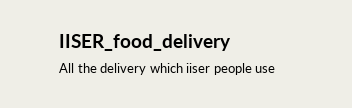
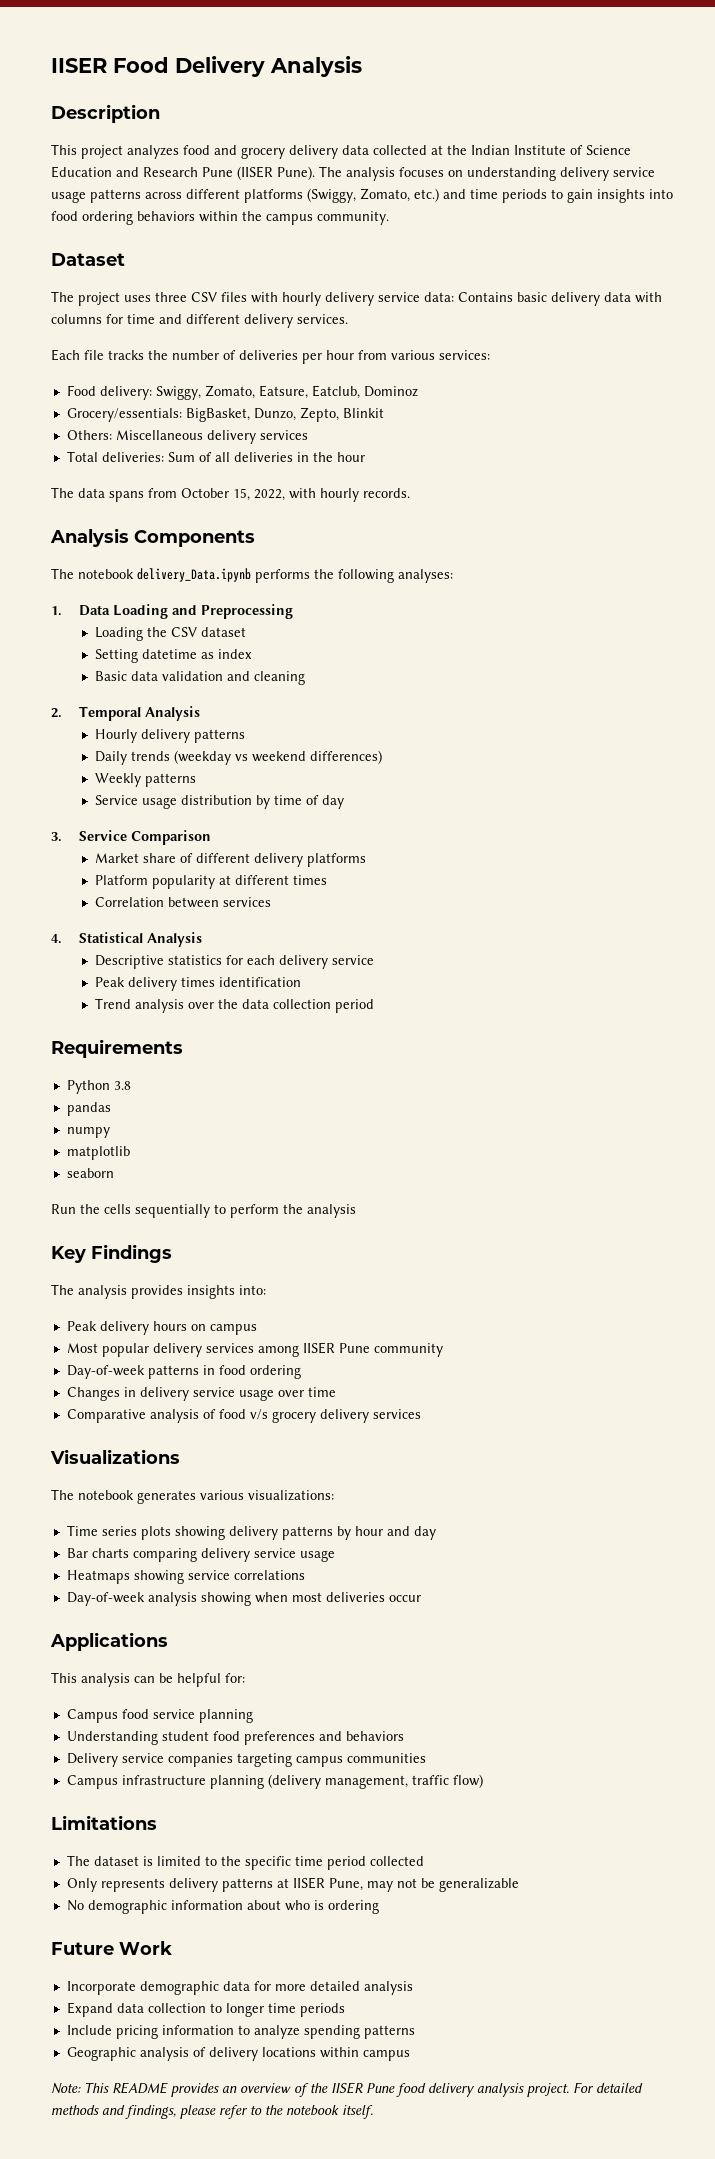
[59,34,231,51] [59,63,276,75] IISER_food_delivery // All the delivery which iiser people use -> [51,56,362,77] [51,104,160,123] [51,144,631,159] [51,166,655,181] [51,188,673,203] [51,211,389,225] [51,253,125,266] [51,291,662,306] [51,314,348,328] [51,349,490,364] [66,385,418,400] [66,407,384,422] [66,430,308,444] [66,451,365,462] [51,487,410,502] [50,528,255,547] [51,568,453,583] [51,604,293,619] [94,627,246,641] [94,649,252,663] [94,671,305,685] [51,706,200,721] [94,729,245,743] [94,750,382,765] [94,773,196,787] [94,795,344,809] [51,830,211,845] [94,853,366,867] [94,875,327,889] [94,897,271,908] [51,932,202,947] [94,955,374,969] [94,977,301,991] [94,998,374,1013] [51,1039,183,1058] [66,1080,131,1094] [66,1102,111,1116] [66,1127,110,1138] [66,1146,130,1160] [66,1168,114,1178] [51,1204,356,1218] [51,1244,172,1263] [51,1284,266,1299] [66,1321,257,1335] [66,1342,443,1357] [66,1365,301,1379] [66,1387,336,1401] [66,1409,421,1423] [50,1449,180,1464] [51,1489,334,1504] [66,1525,436,1540] [66,1548,335,1562] [66,1570,305,1584] [66,1592,421,1606] [50,1632,168,1651] [51,1672,245,1687] [66,1709,253,1723] [66,1731,404,1745] [66,1753,426,1767] [66,1774,483,1789] [51,1815,157,1830] [66,1855,424,1870] [66,1877,519,1892] [66,1900,379,1914] [51,1941,172,1955] [66,1981,413,1995] [66,2002,345,2017] [66,2025,415,2039] [66,2047,410,2061] [51,2082,643,2097] [51,2105,373,2119] IISER Food Delivery Analysis // Description // This project analyzes food and grocery delivery data collected at the Indian Institute of Science Education and Research Pune (IISER Pune). The analysis focuses on understanding delivery service usage patterns across different platforms (Swiggy, Zomato, etc.) and time periods to gain insights into food ordering behaviors within the campus community. // Dataset // The project uses three CSV files with hourly delivery service data: Contains basic delivery data with columns for time and different delivery services. // Each file tracks the number of deliveries per hour from various services: // Food delivery: Swiggy, Zomato, Eatsure, Eatclub, Dominoz // Grocery/essentials: BigBasket, Dunzo, Zepto, Blinkit // Others: Miscellaneous delivery services // Total deliveries: Sum of all deliveries in the hour // The data spans from October 15, 2022, with hourly records. // Analysis Components // The notebook delivery_Data.ipynb performs the following analyses: // 1. Data Loading and Preprocessing // Loading the CSV dataset // Setting datetime as index // Basic data validation and cleaning // 2. Temporal Analysis // Hourly delivery patterns // Daily trends (weekday vs weekend differences) // Weekly patterns // Service usage distribution by time of day // 3. Service Comparison // Market share of different delivery platforms // Platform popularity at different times // Correlation between services // 4. Statistical Analysis // Descriptive statistics for each delivery service // Peak delivery times identification // Trend analysis over the data collection period // Requirements // Python 3.8 // pandas // numpy // matplotlib // seaborn // Run the cells sequentially to perform the analysis // Key Findings // The analysis provides insights into: // Peak delivery hours on campus // Most popular delivery services among IISER Pune community // Day-of-week patterns in food ordering // Changes in delivery service usage over time // Comparative analysis of food v/s grocery delivery services // Visualizations // The notebook generates various visualizations: // Time series plots showing delivery patterns by hour and day // Bar charts comparing delivery service usage // Heatmaps showing service correlations // Day-of-week analysis showing when most deliveries occur // Applications // This analysis can be helpful for: // Campus food service planning // Understanding student food preferences and behaviors // Delivery service companies targeting campus communities // Campus infrastructure planning (delivery management, traffic flow) // Limitations // The dataset is limited to the specific time period collected // Only represents delivery patterns at IISER Pune, may not be generalizable // No demographic information about who is ordering // Future Work // Incorporate demographic data for more detailed analysis // Expand data collection to longer time periods // Include pricing information to analyze spending patterns // Geographic analysis of delivery locations within campus // Note: This README provides an overview of the IISER Pune food delivery analysis project. For detailed methods and findings, please refer to the notebook itself.

